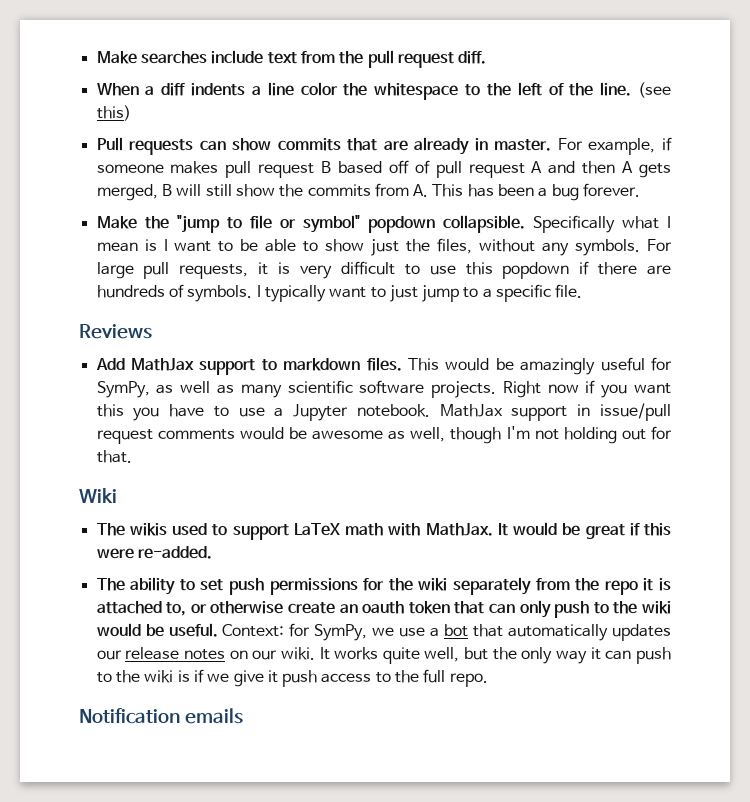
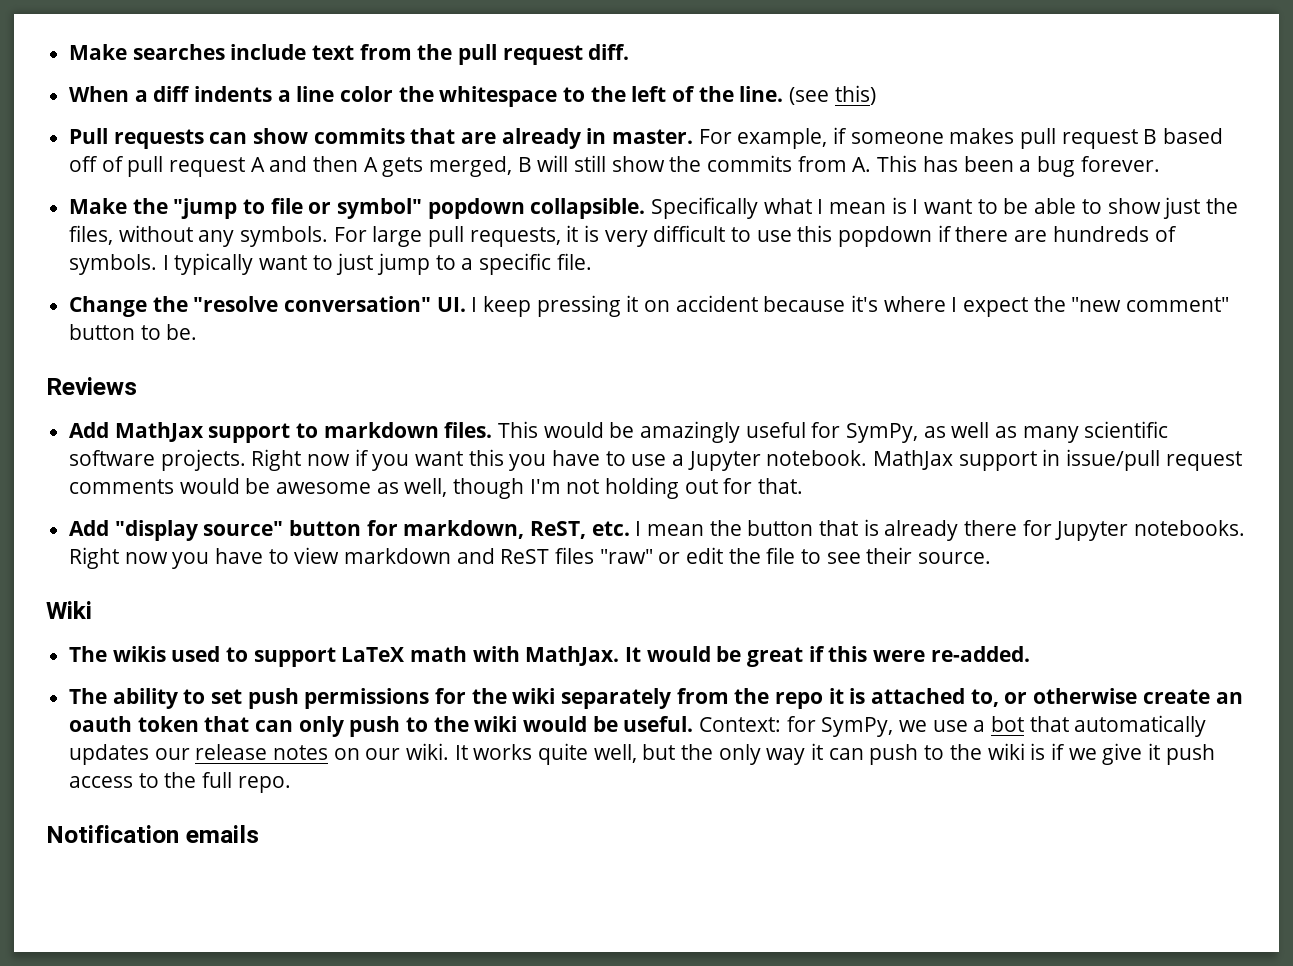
(583, 291) none -> [69,295,1230,317] [69,324,198,340] // Change the "resolve conversation" UI. I keep pressing it on accident because it's where I expect the "new comment" button to be.
(132, 456) none -> [69,519,1246,541] [69,547,992,569] // Add "display source" button for markdown, ReST, etc. I mean the button that is already there for Jupyter notebooks. Right now you have to view markdown and ReST files "raw" or edit the file to see their source.

